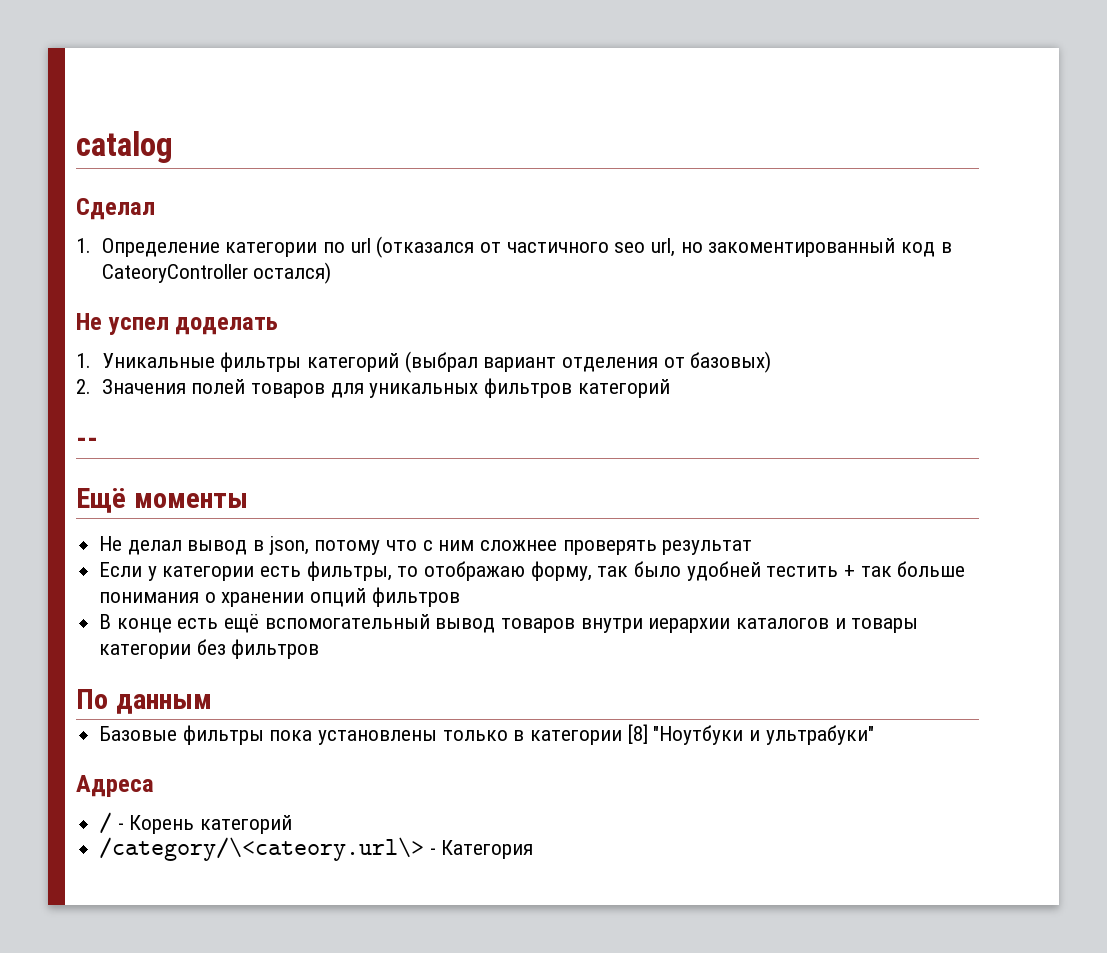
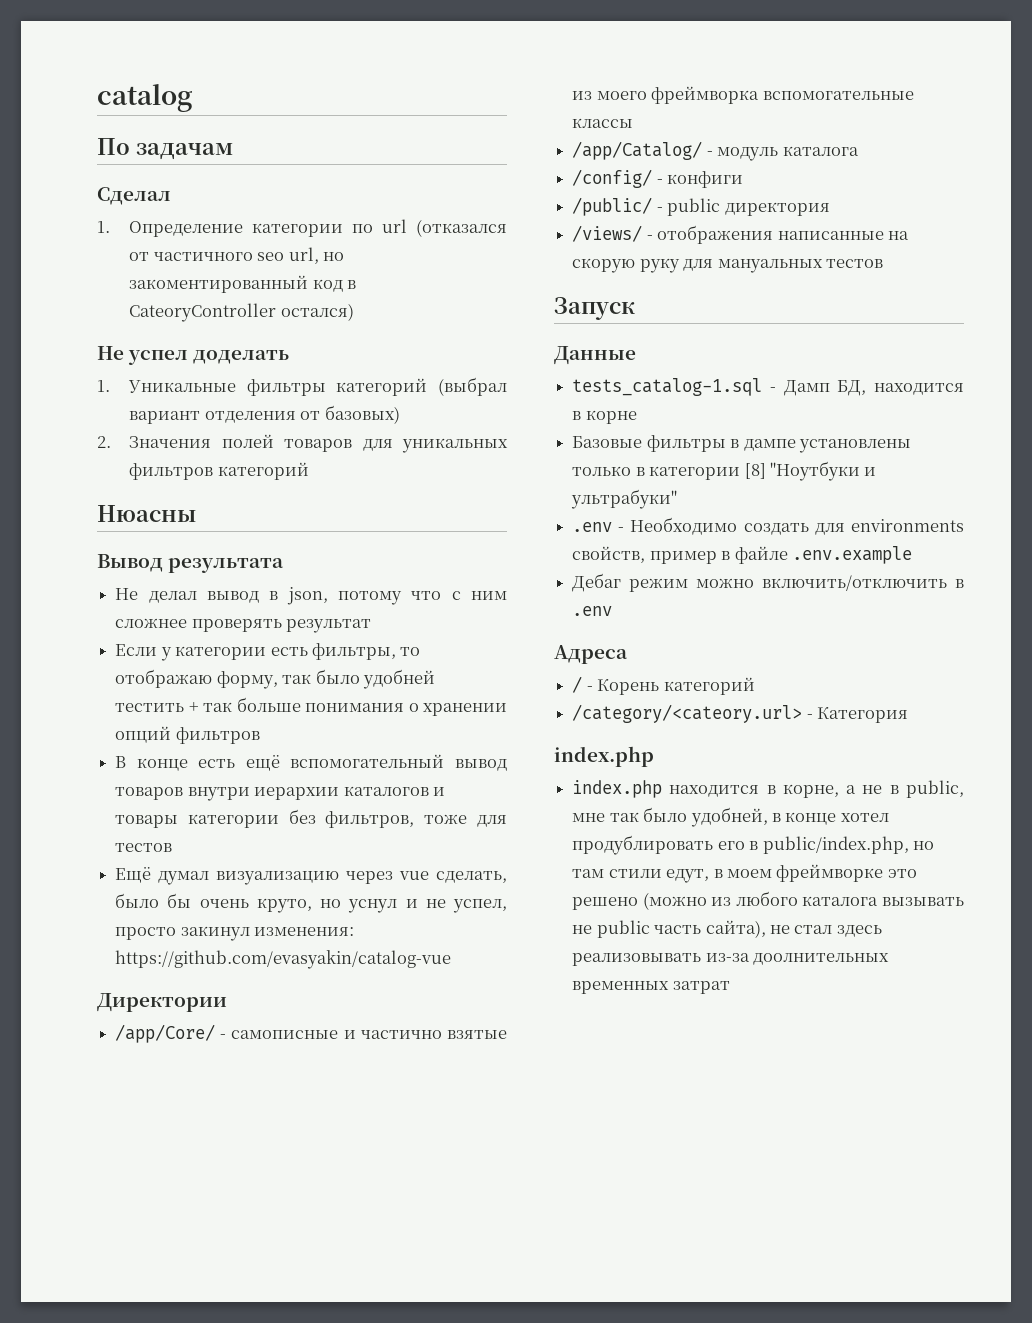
(173, 147) none -> [97,138,233,160] // По задачам
[76,437,98,448] [76,488,248,513] -- // Ещё моменты -> [97,505,196,522] [97,554,285,573] Нюасны // Вывод результата
[231,639,320,659] [76,689,212,714] фильтров // По данным -> [325,811,507,828] [115,843,173,852] [115,867,508,885] [115,893,508,913] [115,926,355,941] [115,950,452,969] [97,993,227,1012] [115,1024,508,1043] [572,86,914,104] [572,118,634,128] [572,141,859,161] [572,169,744,188] [572,197,830,216] [572,225,909,244] [572,258,883,273] [554,297,635,320] [554,346,636,365] [572,378,965,396] [572,410,637,424] фильтров, тоже для тестов // Ещё думал визуализацию через vue сделать, было бы очень круто, но уснул и не успел, просто закинул изменения: https://github.com/evasyakin/catalog-vue // Директории // /app/Core/ - самописные и частично взятые из моего фреймворка вспомогательные классы // /app/Catalog/ - модуль каталога // /config/ - конфиги // /public/ - public директория // /views/ - отображения написанные на скорую руку для мануальных тестов // Запуск // Данные // tests_catalog-1.sql - Дамп БД, находится в корне
[269,730,313,741] пока -> [730,439,796,451] в дампе
(874, 735) none -> [572,517,964,535] [572,546,912,564] [572,573,964,592] [572,606,613,616] // .env - Необходимо создать для environments свойств, пример в файле .env.example // Дебаг режим можно включить/отключить в .env
[99,837,425,861] /category/\<cateory.url\> -> [572,704,803,723] /category/<cateory.url>
(534, 849) none -> [554,746,654,767] [572,780,964,798] [572,807,889,827] [572,835,934,855] [572,864,917,883] [572,891,964,910] [572,920,882,938] [572,953,890,966] [572,981,730,994] // index.php // index.php находится в корне, а не в public, мне так было удобней, в конце хотел продублировать его в public/index.php, но там стили едут, в моем фреймворке это решено (можно из любого каталога вызывать не public часть сайта), не стал здесь реализовывать из-за доолнительных временных затрат

